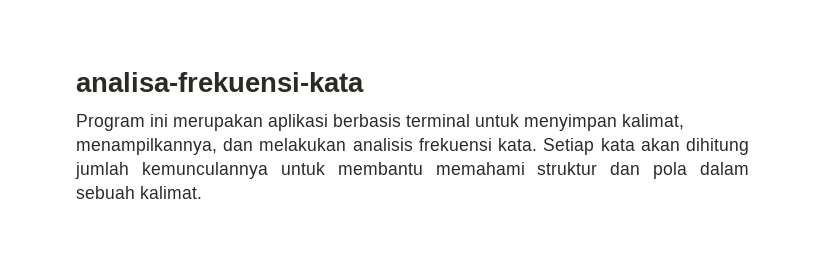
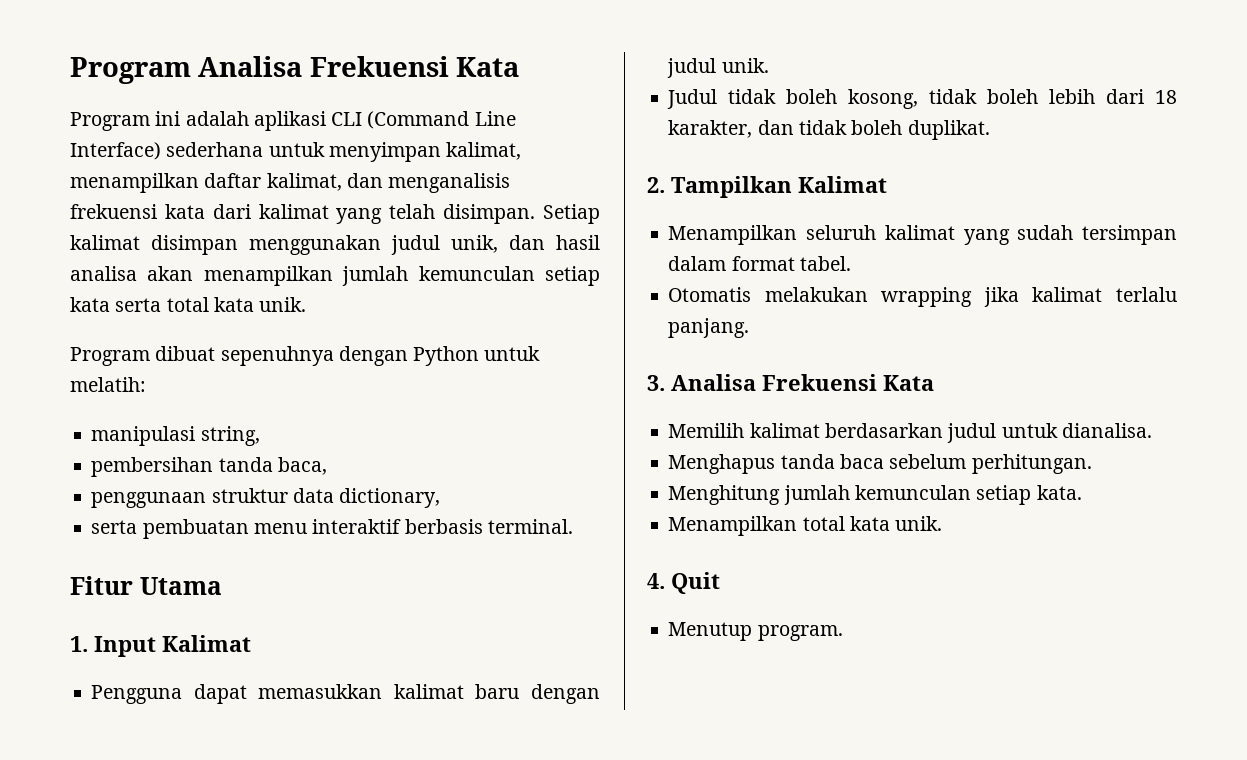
[76,72,364,92] [76,114,684,131] [76,138,749,155] [75,162,749,179] [76,186,202,199] analisa-frekuensi-kata // Program ini merupakan aplikasi berbasis terminal untuk menyimpan kalimat, menampilkannya, dan melakukan analisis frekuensi kata. Setiap kata akan dihitung jumlah kemunculannya untuk membantu memahami struktur dan pola dalam sebuah kalimat. -> [70,56,520,84] [70,111,516,131] [70,142,522,162] [70,173,511,193] [70,204,600,224] [70,235,600,255] [70,266,600,286] [70,297,307,312] [70,346,541,366] [70,377,146,392] [91,426,260,446] [91,457,327,477] [91,488,441,508] [91,519,573,539] [70,576,222,595] [70,635,251,657] [91,684,600,704] [667,58,769,78] [667,89,1177,109] [668,120,990,140] [647,176,887,198] [668,225,1177,245] [668,256,851,271] [668,287,1177,307] [668,318,750,338] [647,374,934,391] [668,423,1152,443] [668,454,1092,474] [668,485,1082,505] [668,516,943,536] [647,572,720,594] [668,622,843,641] Program Analisa Frekuensi Kata // Program ini adalah aplikasi CLI (Command Line Interface) sederhana untuk menyimpan kalimat, menampilkan daftar kalimat, dan menganalisis frekuensi kata dari kalimat yang telah disimpan. Setiap kalimat disimpan menggunakan judul unik, dan hasil analisa akan menampilkan jumlah kemunculan setiap kata serta total kata unik. // Program dibuat sepenuhnya dengan Python untuk melatih: // manipulasi string, // pembersihan tanda baca, // penggunaan struktur data dictionary, // serta pembuatan menu interaktif berbasis terminal. // Fitur Utama // 1. Input Kalimat // Pengguna dapat memasukkan kalimat baru dengan judul unik. // Judul tidak boleh kosong, tidak boleh lebih dari 18 karakter, dan tidak boleh duplikat. // 2. Tampilkan Kalimat // Menampilkan seluruh kalimat yang sudah tersimpan dalam format tabel. // Otomatis melakukan wrapping jika kalimat terlalu panjang. // 3. Analisa Frekuensi Kata // Memilih kalimat berdasarkan judul untuk dianalisa. // Menghapus tanda baca sebelum perhitungan. // Menghitung jumlah kemunculan setiap kata. // Menampilkan total kata unik. // 4. Quit // Menutup program.

